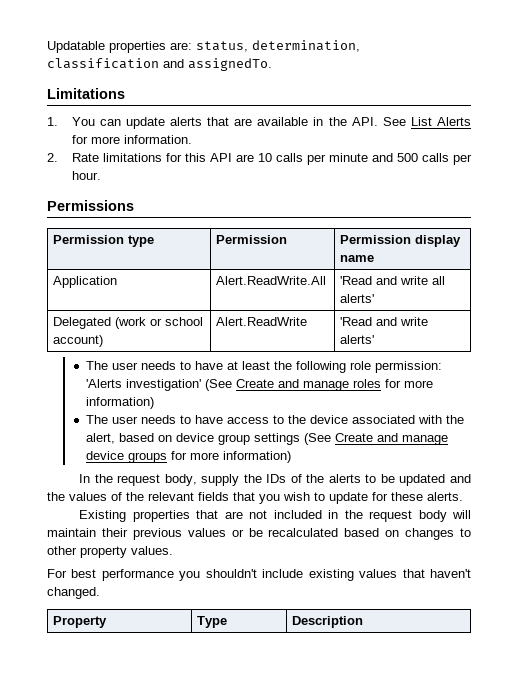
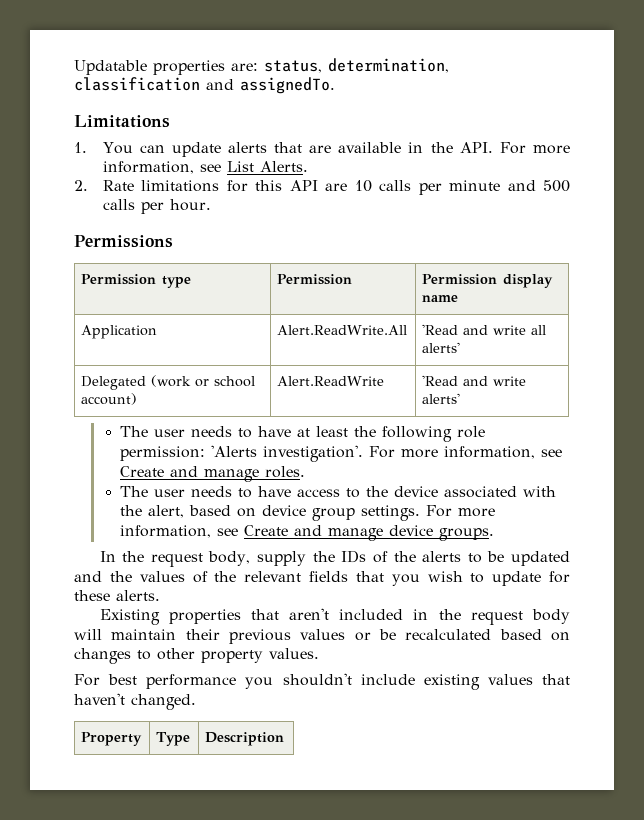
[382,117,472,126] [71,135,192,144] See List Alerts for more information. -> [499,142,570,154] [102,161,308,174] For more information, see List Alerts.
[125,379,433,391] [85,397,154,409] investigation' (See Create and manage roles for more information) -> [263,445,563,462] [120,466,306,482] investigation'. For more information, see Create and manage roles.
[253,433,448,445] [85,451,291,463] settings (See Create and manage device groups for more information) -> [361,505,496,521] [120,525,495,541] settings. For more information, see Create and manage device groups.
[224,510,268,519] are not -> [289,608,330,620] aren't

